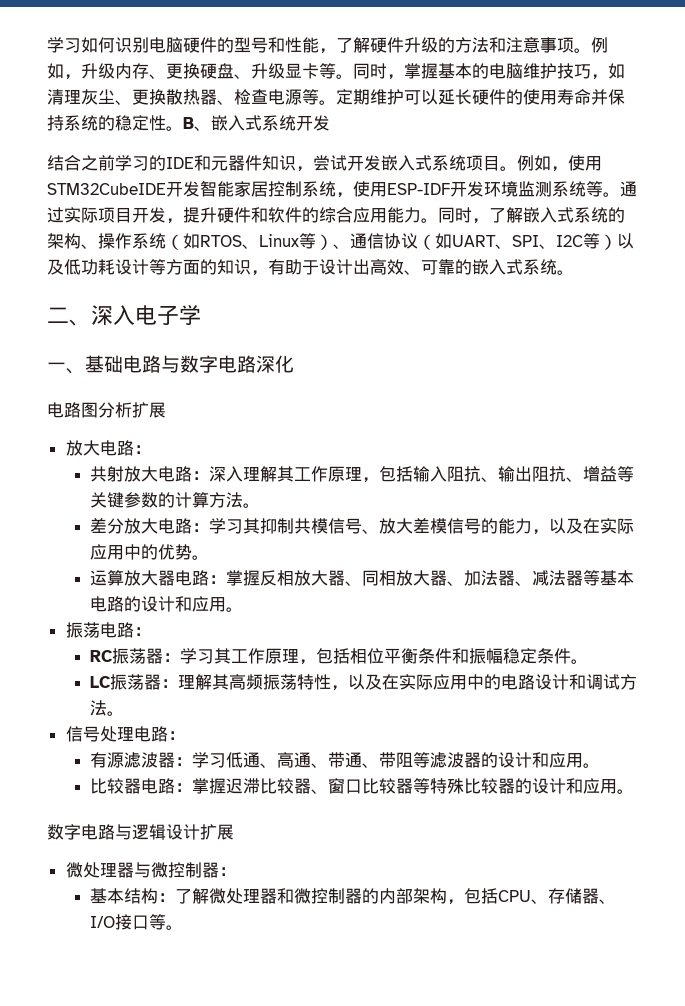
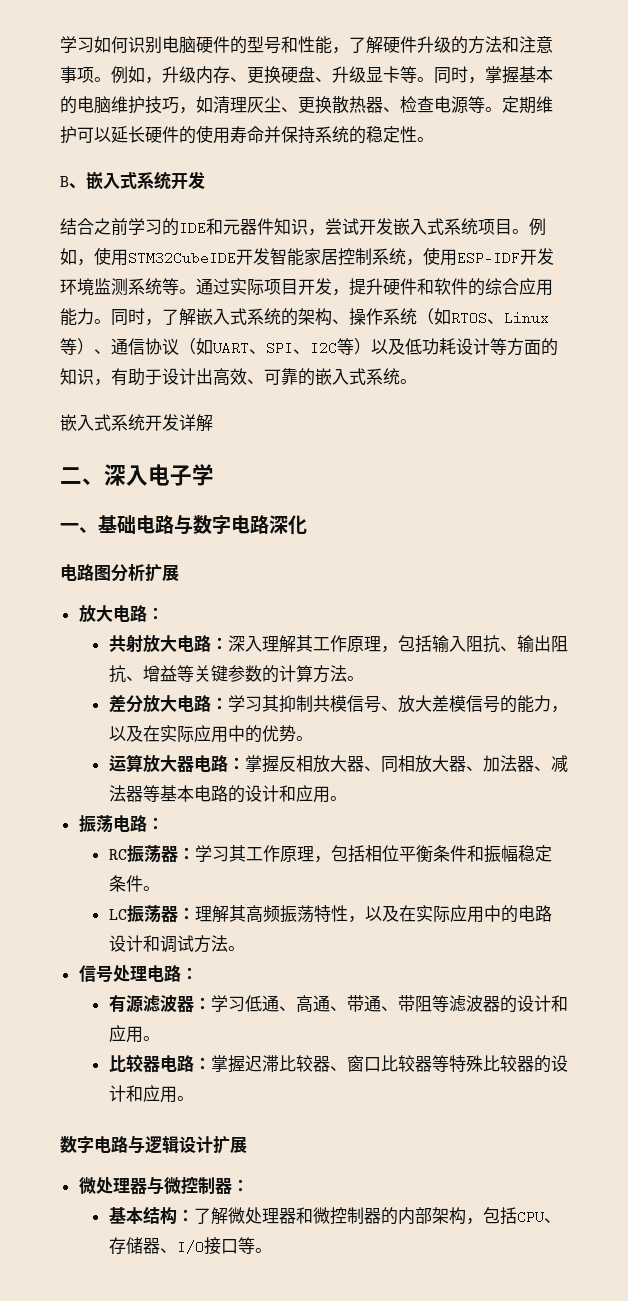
(183, 128) none -> (434, 139) //
(574, 272) none -> [60,414,213,432] // 嵌入式系统开发详解

